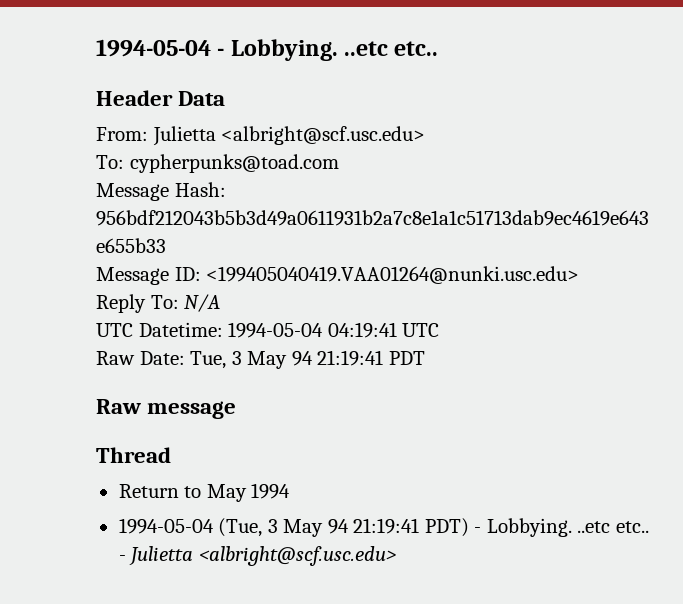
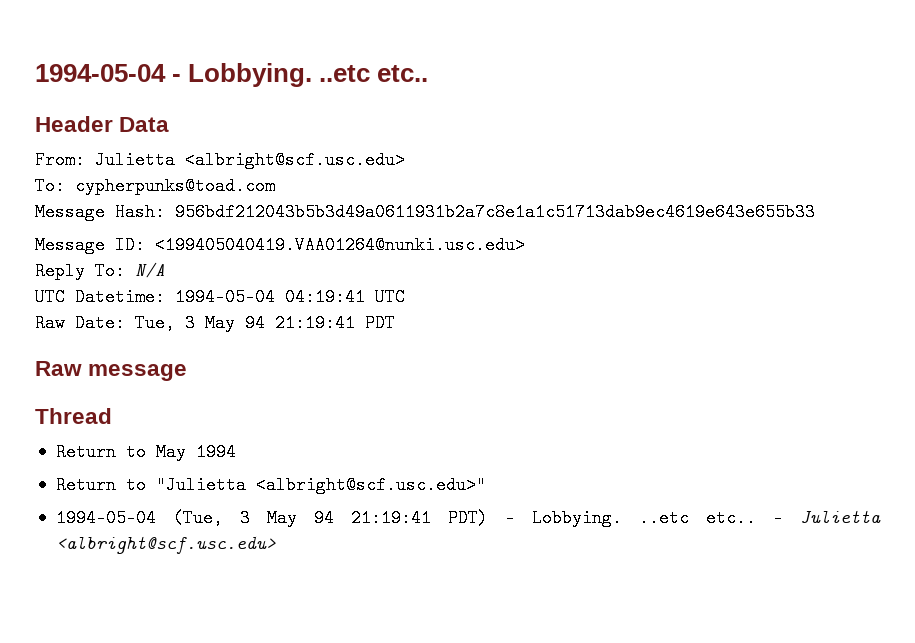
(291, 491) none -> [55,476,486,494] // Return to "Julietta <albright@scf.usc.edu>"

